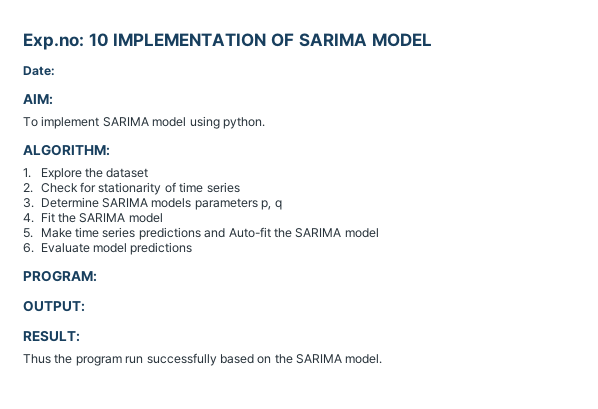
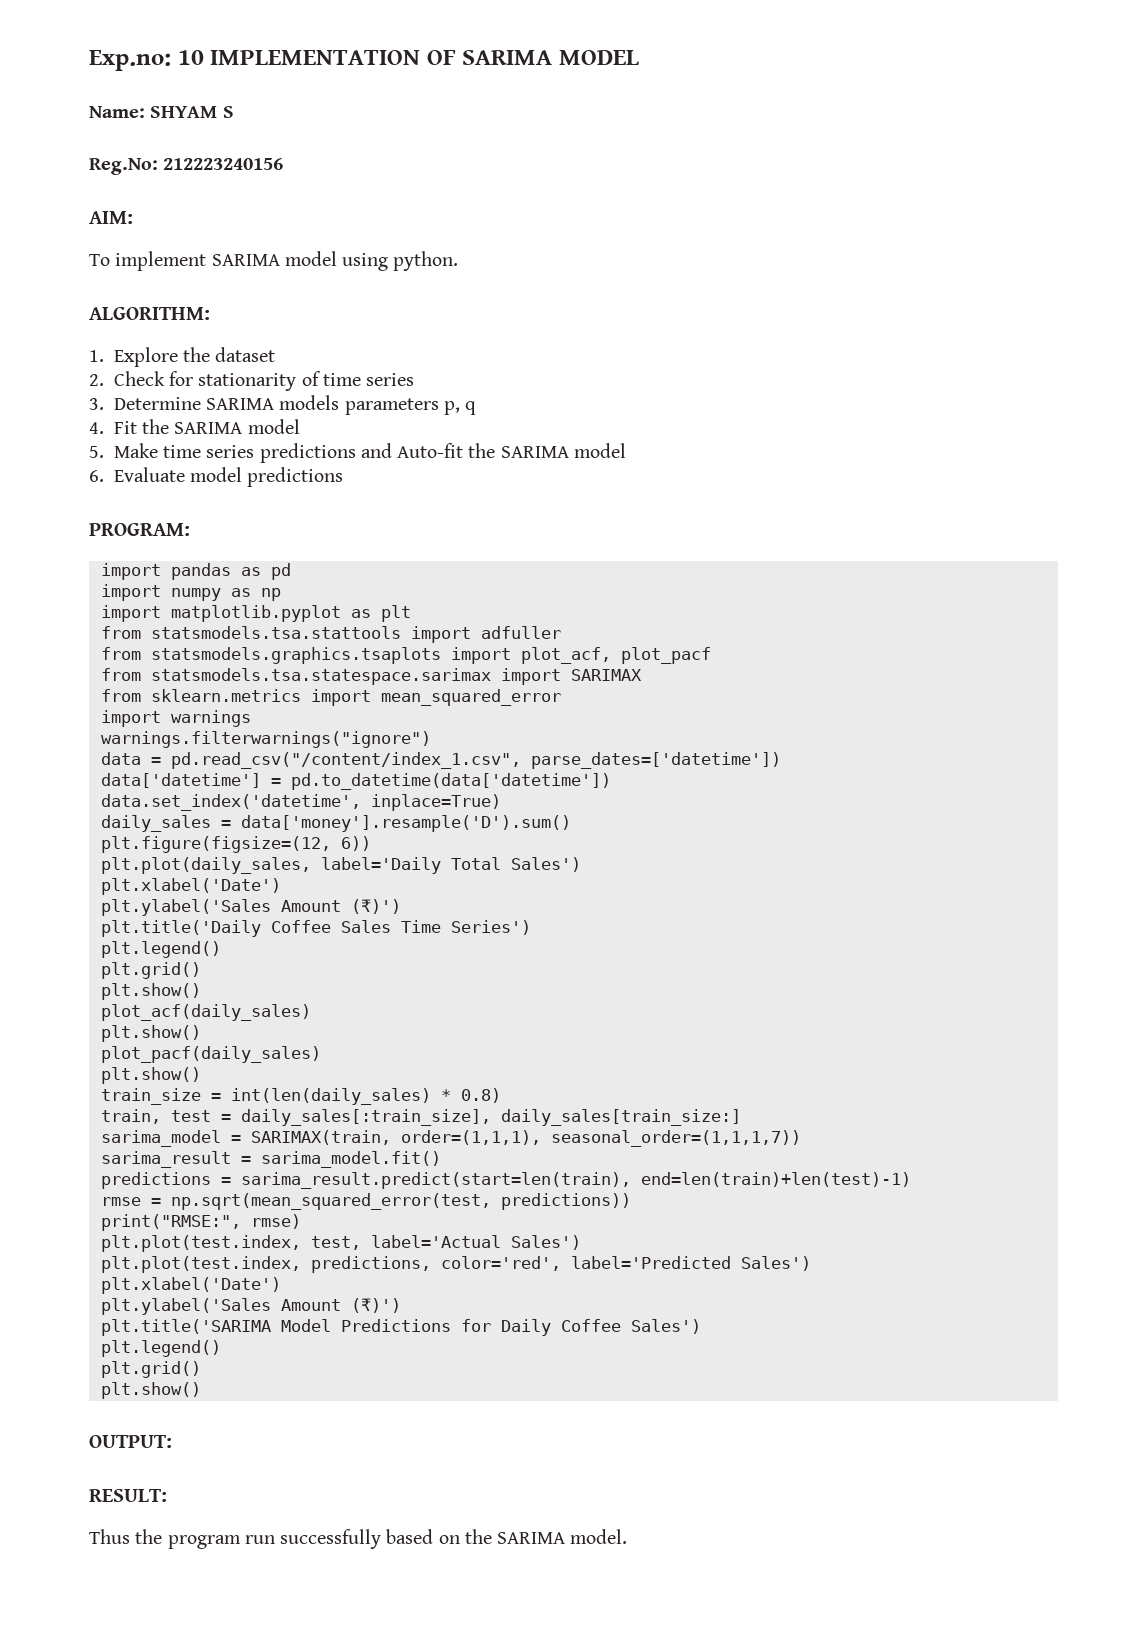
[23,66,55,76] Date: -> [89,106,234,118] [89,158,284,175] Name: SHYAM S // Reg.No: 212223240156
(97, 276) none -> [100,563,291,580] [100,584,281,601] [100,605,411,622] [100,626,561,643] [100,647,711,664] [100,668,642,685] [100,689,561,706] [100,710,251,727] [100,731,431,748] [100,752,781,769] [100,773,611,790] [100,794,501,811] [100,815,571,832] [100,836,371,853] [100,857,581,874] [100,878,281,895] [100,899,401,916] [100,920,531,937] [100,941,221,958] [100,962,201,979] [100,983,201,1000] [100,1004,311,1021] [100,1025,201,1042] [100,1046,321,1063] [100,1067,201,1084] [100,1088,501,1105] [100,1109,741,1126] [100,1130,801,1147] [100,1151,441,1168] [100,1172,911,1189] [100,1193,631,1210] [100,1214,301,1231] [100,1235,581,1252] [100,1256,811,1273] [100,1277,281,1294] [100,1298,401,1315] [100,1319,701,1336] [100,1340,221,1357] [100,1361,201,1378] [100,1382,201,1399] // import pandas as pd // import numpy as np // import matplotlib.pyplot as plt // from statsmodels.tsa.stattools import adfuller // from statsmodels.graphics.tsaplots import plot_acf, plot_pacf // from statsmodels.tsa.statespace.sarimax import SARIMAX // from sklearn.metrics import mean_squared_error // import warnings // warnings.filterwarnings("ignore") // data = pd.read_csv("/content/index_1.csv", parse_dates=['datetime']) // data['datetime'] = pd.to_datetime(data['datetime']) // data.set_index('datetime', inplace=True) // daily_sales = data['money'].resample('D').sum() // plt.figure(figsize=(12, 6)) // plt.plot(daily_sales, label='Daily Total Sales') // plt.xlabel('Date') // plt.ylabel('Sales Amount (₹)') // plt.title('Daily Coffee Sales Time Series') // plt.legend() // plt.grid() // plt.show() // plot_acf(daily_sales) // plt.show() // plot_pacf(daily_sales) // plt.show() // train_size = int(len(daily_sales) * 0.8) // train, test = daily_sales[:train_size], daily_sales[train_size:] // sarima_model = SARIMAX(train, order=(1,1,1), seasonal_order=(1,1,1,7)) // sarima_result = sarima_model.fit() // predictions = sarima_result.predict(start=len(train), end=len(train)+len(test)-1) // rmse = np.sqrt(mean_squared_error(test, predictions)) // print("RMSE:", rmse) // plt.plot(test.index, test, label='Actual Sales') // plt.plot(test.index, predictions, color='red', label='Predicted Sales') // plt.xlabel('Date') // plt.ylabel('Sales Amount (₹)') // plt.title('SARIMA Model Predictions for Daily Coffee Sales') // plt.legend() // plt.grid() // plt.show()

